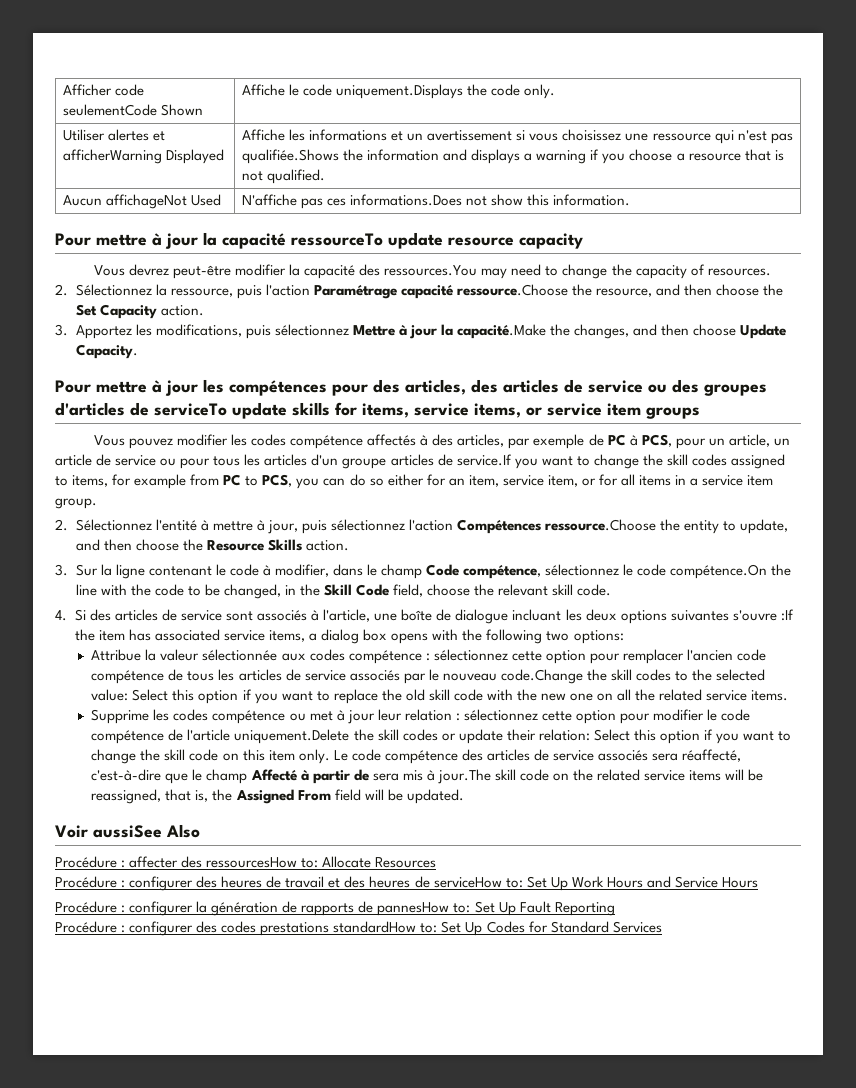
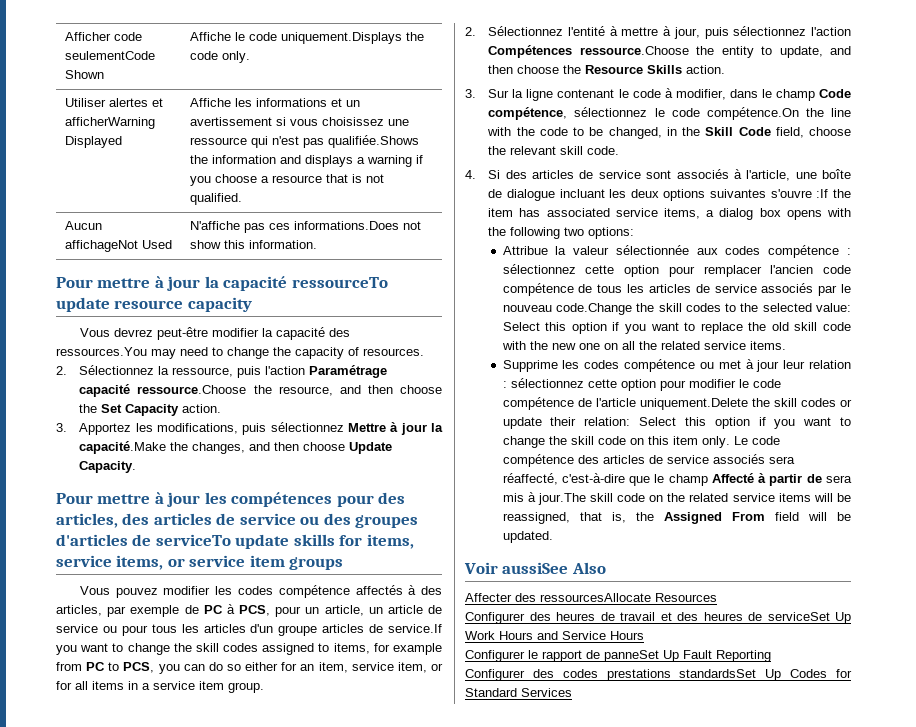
[55,856,437,868] [55,876,194,891] Procédure : affecter des ressourcesHow to: Allocate Resources // Procédure : configurer -> [465,593,717,602] [465,612,525,624] Affecter des ressourcesAllocate Resources // Configurer
[433,876,547,888] serviceHow to: Set -> [767,612,830,621] serviceSet
[55,901,615,916] [55,921,462,936] Procédure : configurer la génération de rapports de pannesHow to: Set Up Fault Reporting // Procédure : configurer des codes prestations standardHow to: Set -> [465,650,771,662] [465,669,757,681] Configurer le rapport de panneSet Up Fault Reporting // Configurer des codes prestations standardsSet

